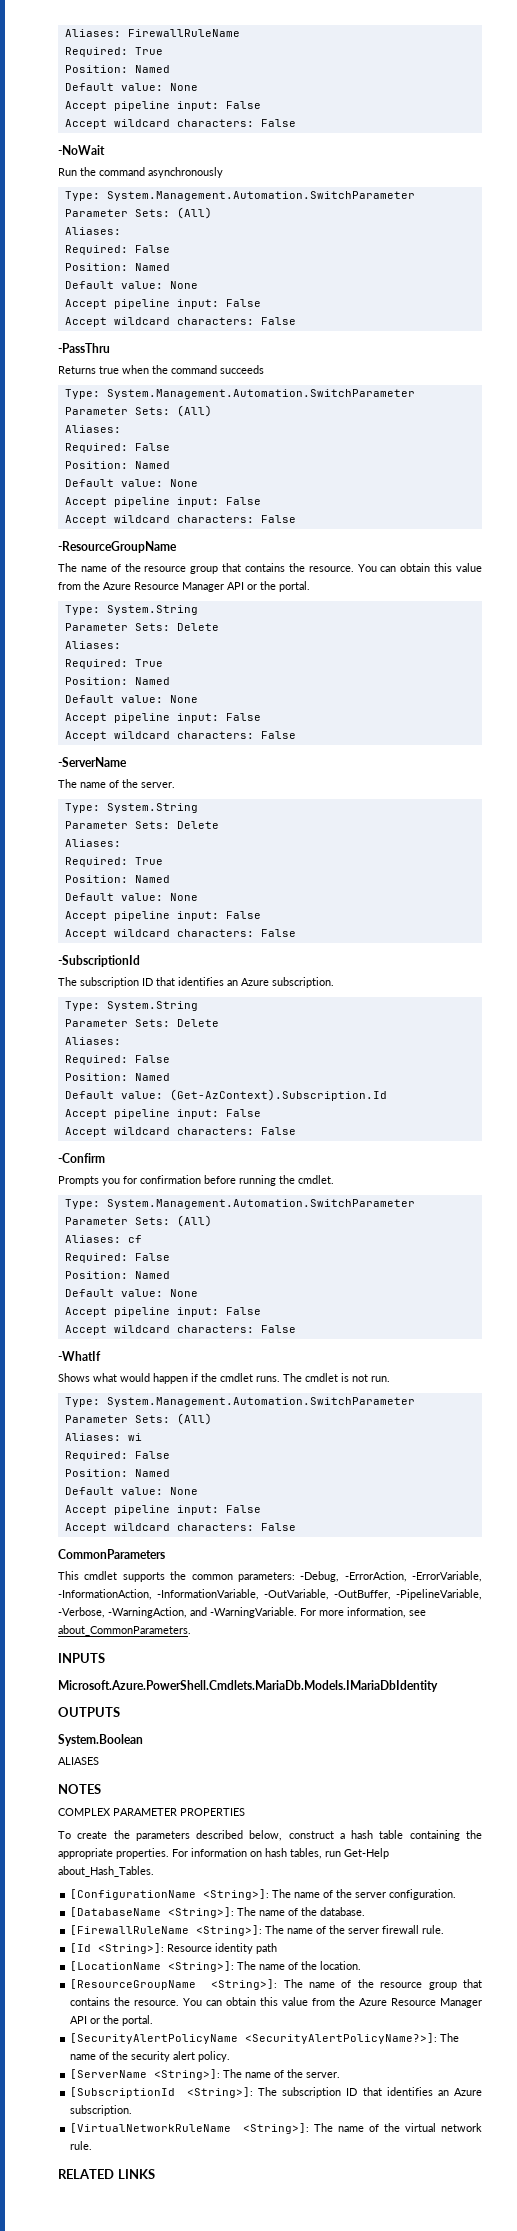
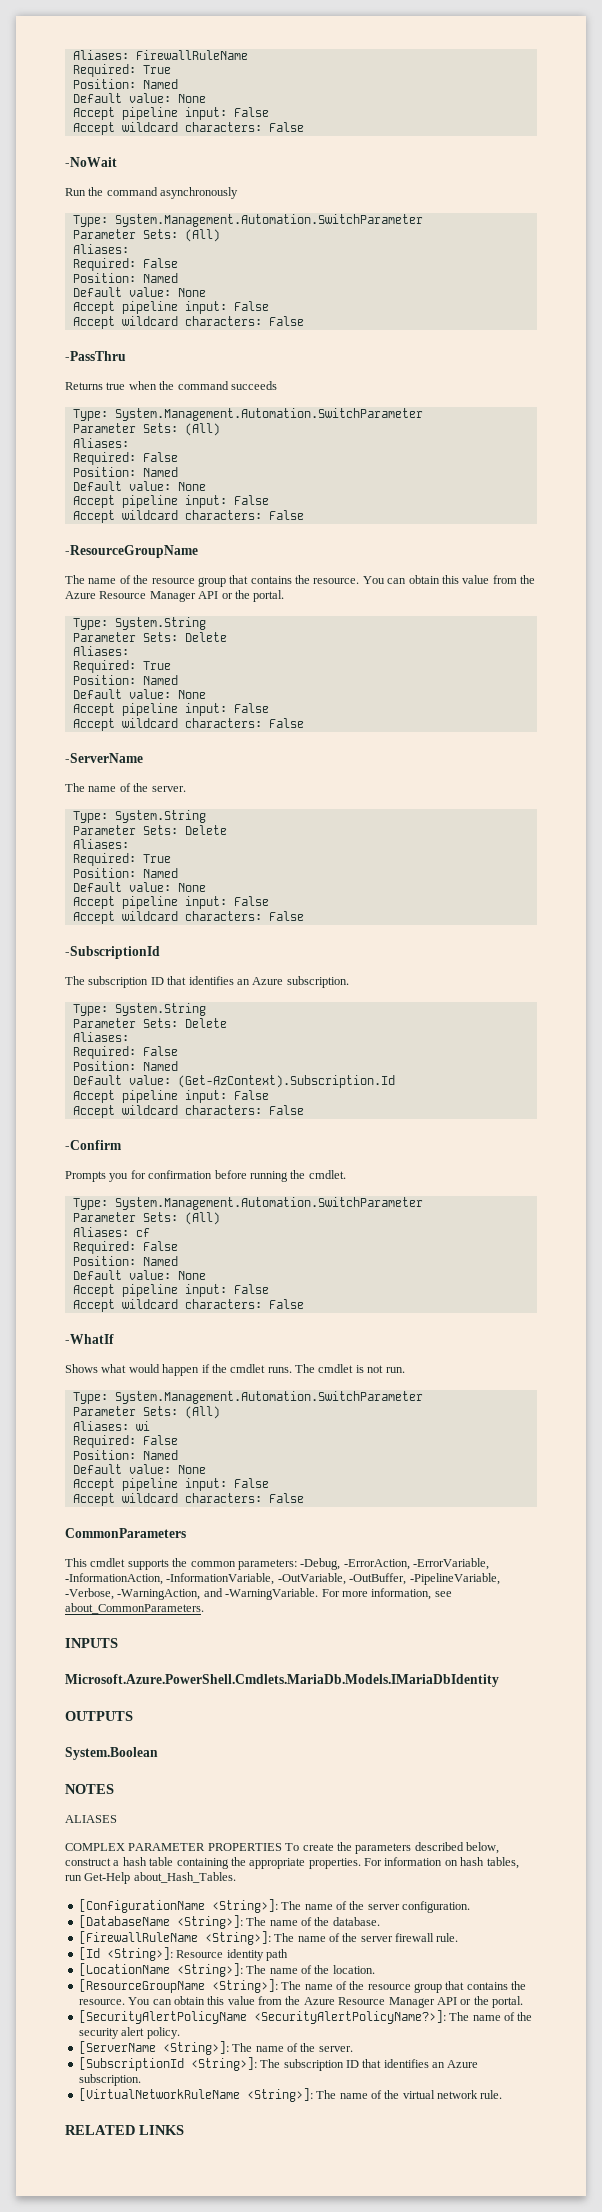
(143, 1740) none -> [65,1784,114,1794] // NOTES
[58,1784,101,1794] // NOTES -> (117, 1819) none
(245, 1812) // -> (282, 1847) none

